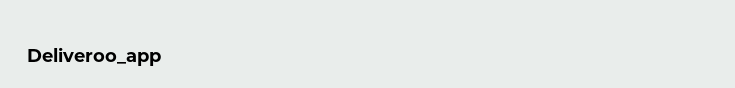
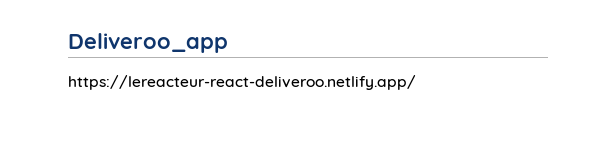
(161, 56) none -> [68,75,416,90] // https://lereacteur-react-deliveroo.netlify.app/

